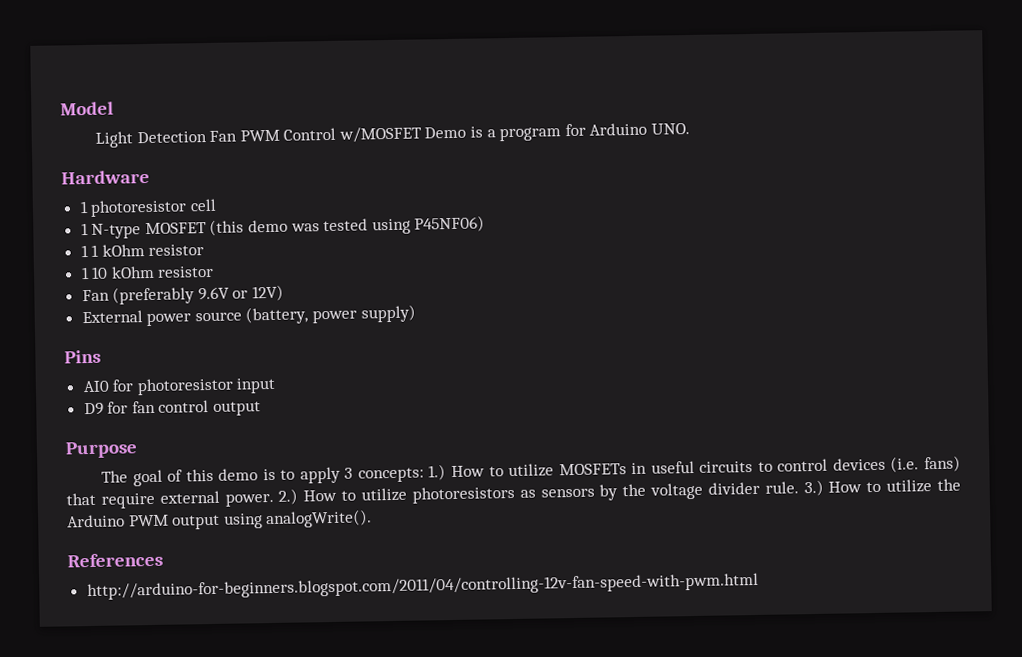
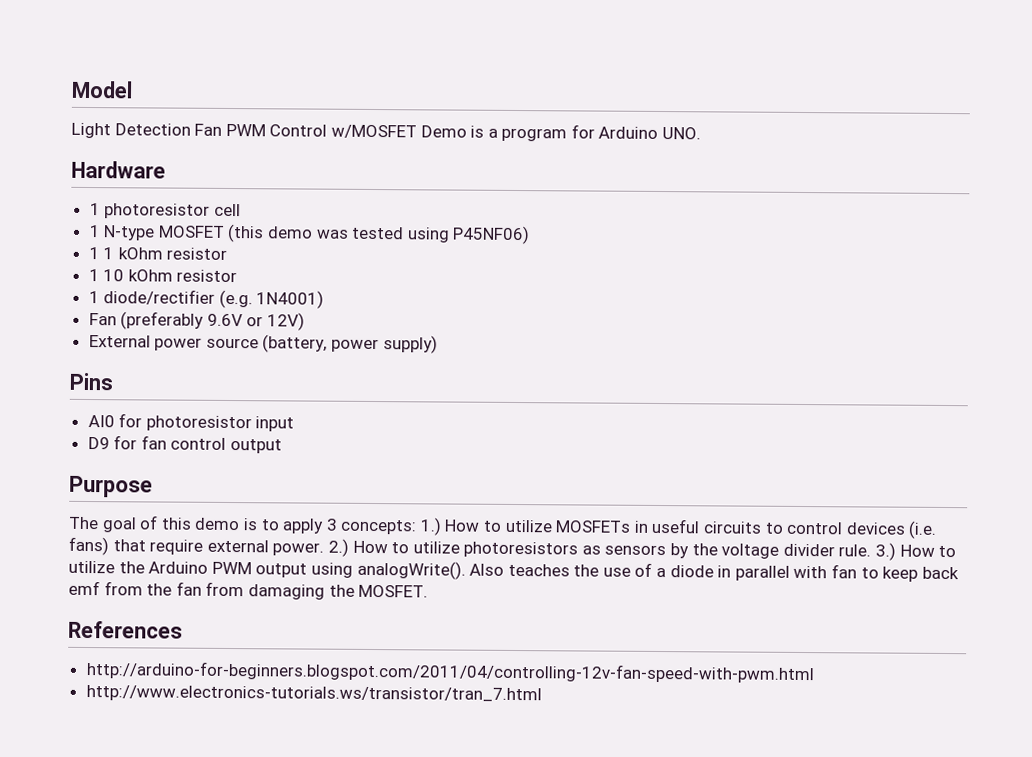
(215, 271) none -> [88,289,325,309] // 1 diode/rectifier (e.g. 1N4001)
(373, 519) none -> [469,562,959,582] [68,580,429,600] Also teaches the use of a diode in parallel with fan to keep back emf from the fan from damaging the MOSFET.
(759, 586) none -> [85,685,542,704] // http://www.electronics-tutorials.ws/transistor/tran_7.html

